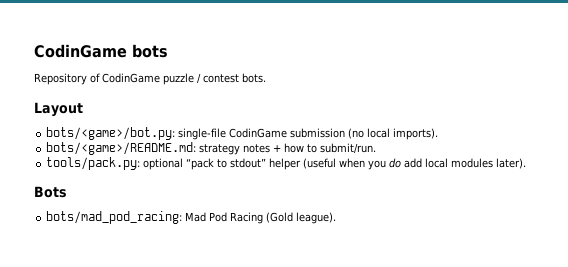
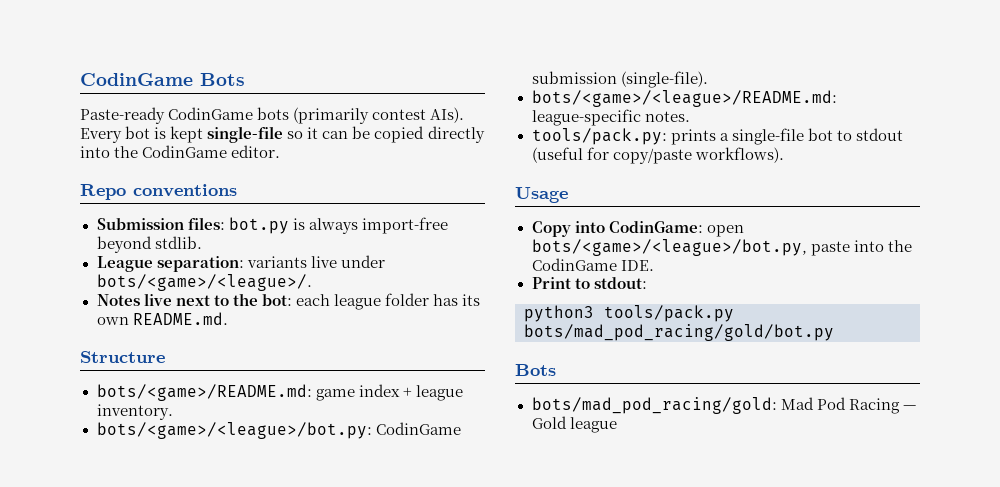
[34,44,168,58] [34,73,266,85] [34,102,83,117] [46,127,439,140] [46,142,377,155] [46,157,527,170] [34,186,67,198] [46,211,183,224] CodinGame bots // Repository of CodinGame puzzle / contest bots. // Layout // bots/<game>/bot.py: single-file CodinGame submission (no local imports). // bots/<game>/README.md: strategy notes + how to submit/run. // tools/pack.py: optional “pack to stdout” helper (useful when you do add local modules later). // Bots // bots/mad_pod_racing: -> [80,73,245,86] [80,107,465,124] [80,126,485,143] [80,145,281,158] [80,184,237,200] [96,217,448,234] [96,236,202,253] [96,255,385,272] [96,274,312,291] [96,293,481,310] [96,312,228,325] [80,351,165,363] [96,384,463,401] [96,404,173,420] [96,422,461,439] [531,71,708,88] [531,90,837,107] [531,109,690,126] [531,128,903,145] [531,147,784,164] [515,187,568,203] [531,221,744,237] [531,239,912,256] [531,258,654,271] [531,277,647,289] [524,305,734,322] [524,324,834,341] [515,364,556,376] [531,397,777,414] CodinGame Bots // Paste-ready CodinGame bots (primarily contest AIs). Every bot is kept single-file so it can be copied directly into the CodinGame editor. // Repo conventions // Submission files: bot.py is always import-free beyond stdlib. // League separation: variants live under bots/<game>/<league>/. // Notes live next to the bot: each league folder has its own README.md. // Structure // bots/<game>/README.md: game index + league inventory. // bots/<game>/<league>/bot.py: CodinGame submission (single-file). // bots/<game>/<league>/README.md: league-specific notes. // tools/pack.py: prints a single-file bot to stdout (useful for copy/paste workflows). // Usage // Copy into CodinGame: open bots/<game>/<league>/bot.py, paste into the CodinGame IDE. // Print to stdout: // python3 tools/pack.py bots/mad_pod_racing/gold/bot.py // Bots // bots/mad_pod_racing/gold:
[266,212,337,224] (Gold league). -> [902,405,916,410] [531,416,617,433] — Gold league

